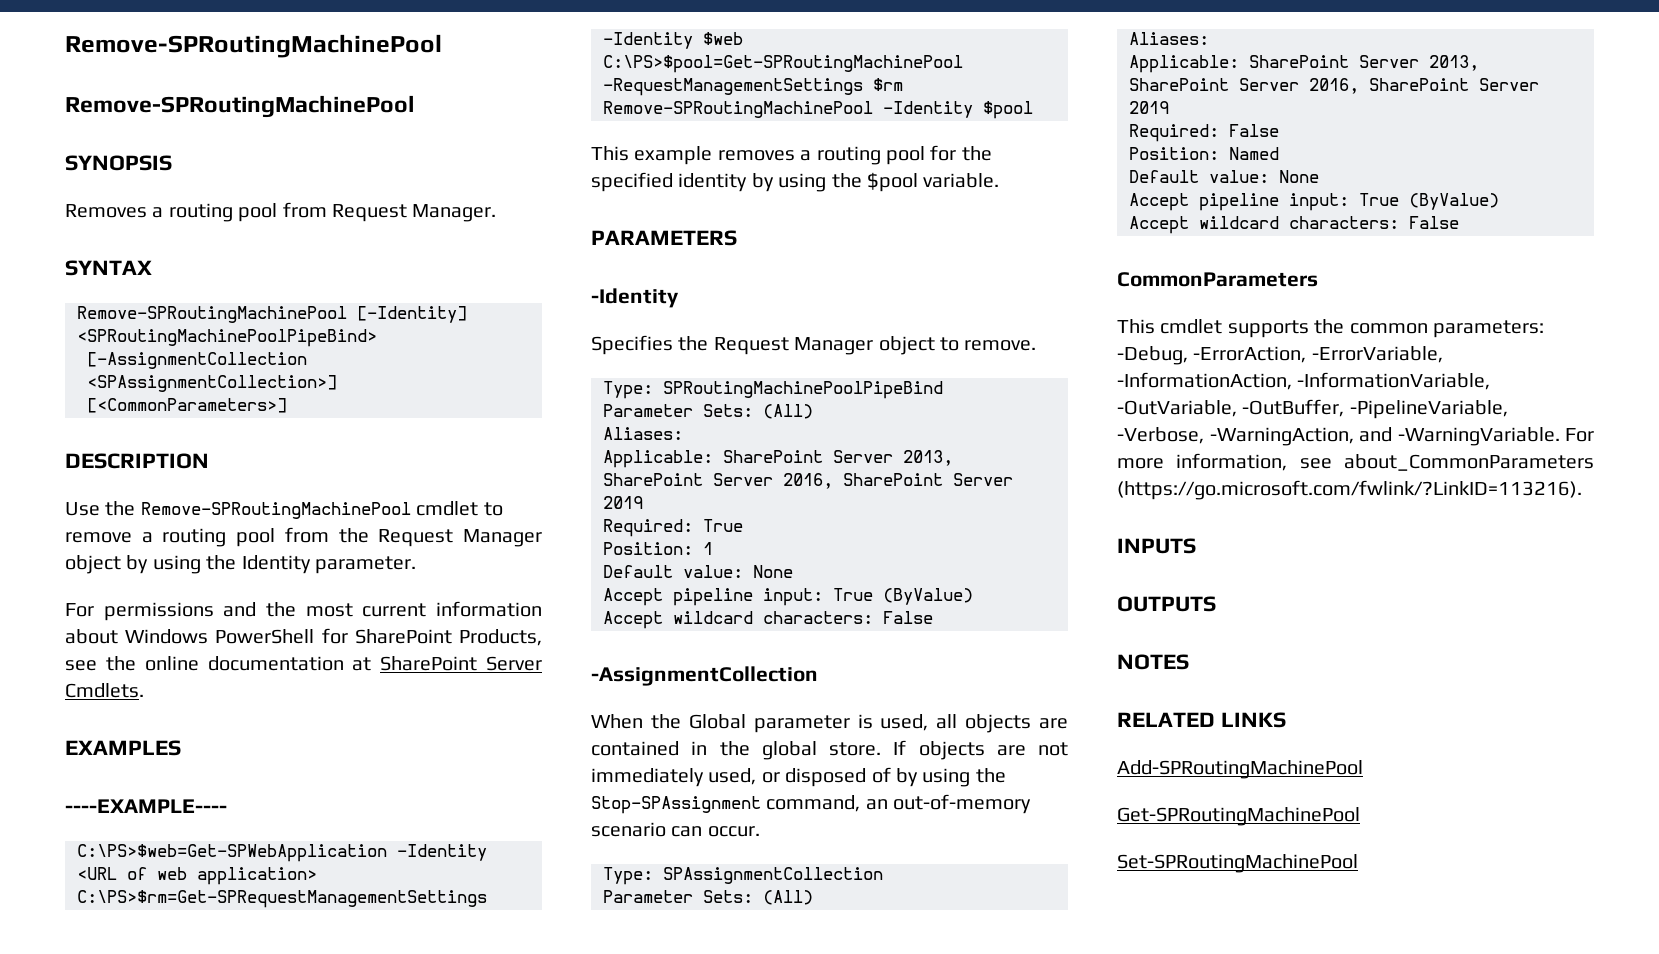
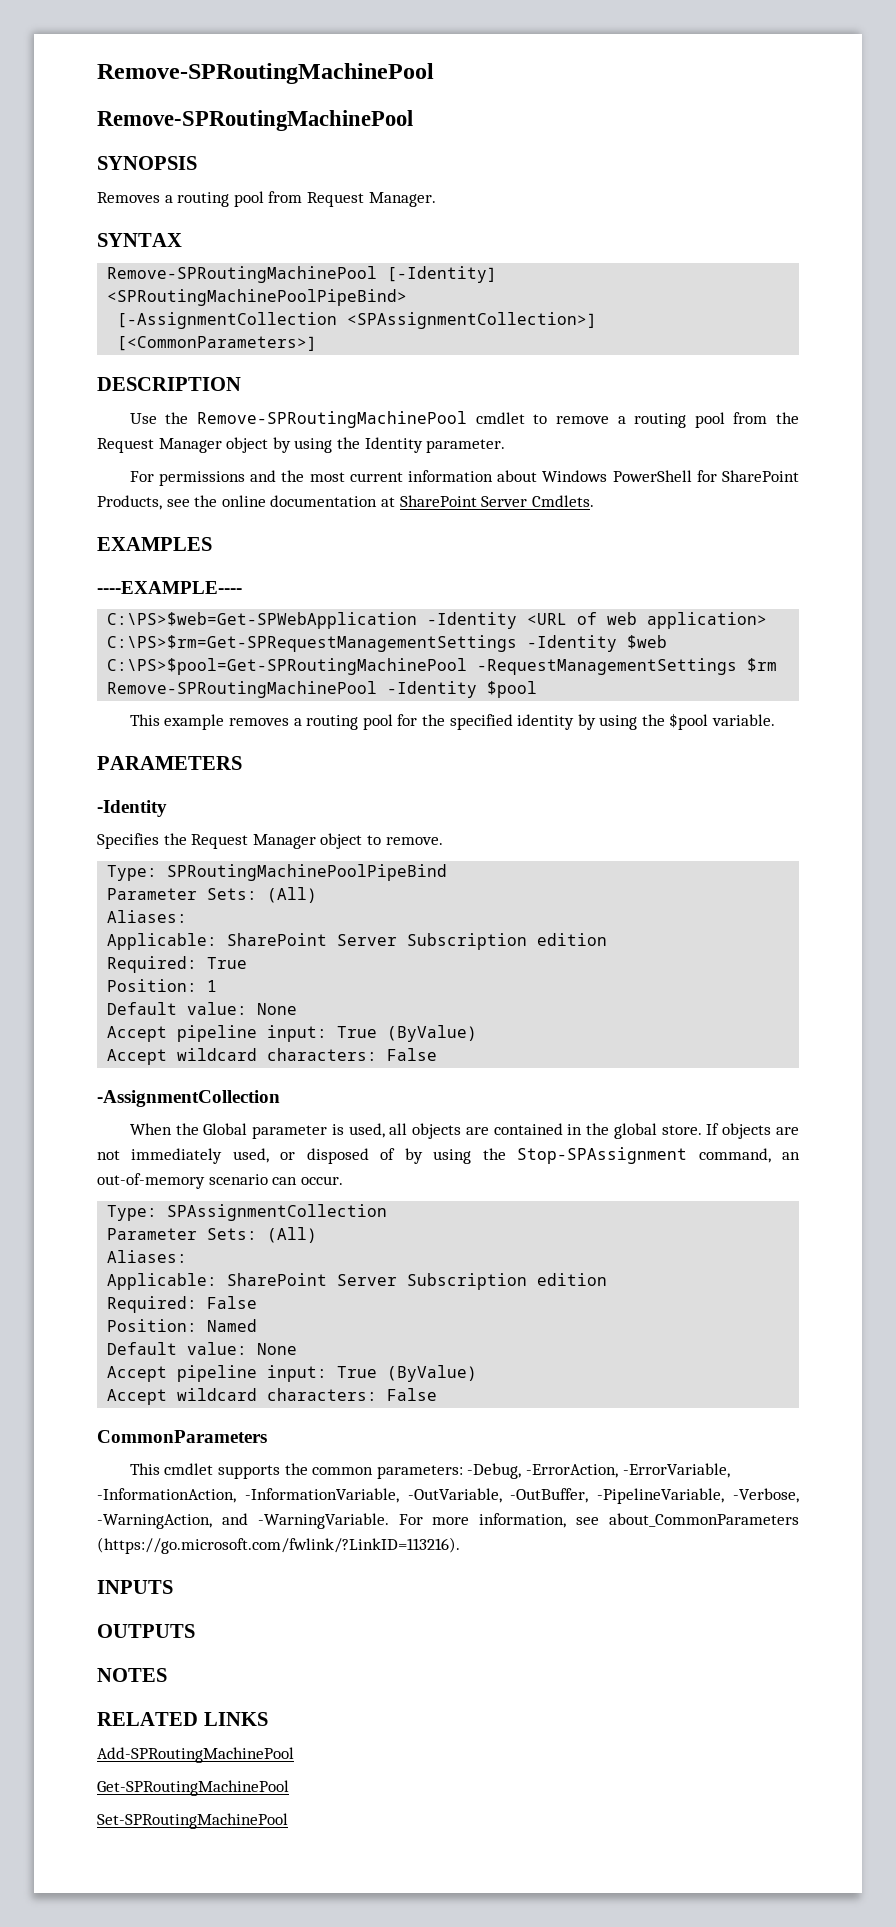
[903,450,953,466] [603,473,1013,489] [603,496,643,509] 2013, SharePoint Server 2016, SharePoint Server 2019 -> [407,933,608,950] Subscription edition
[1429,55,1479,71] [1129,78,1539,94] [1129,101,1169,114] 2013, SharePoint Server 2016, SharePoint Server 2019 -> [407,1273,608,1290] Subscription edition

